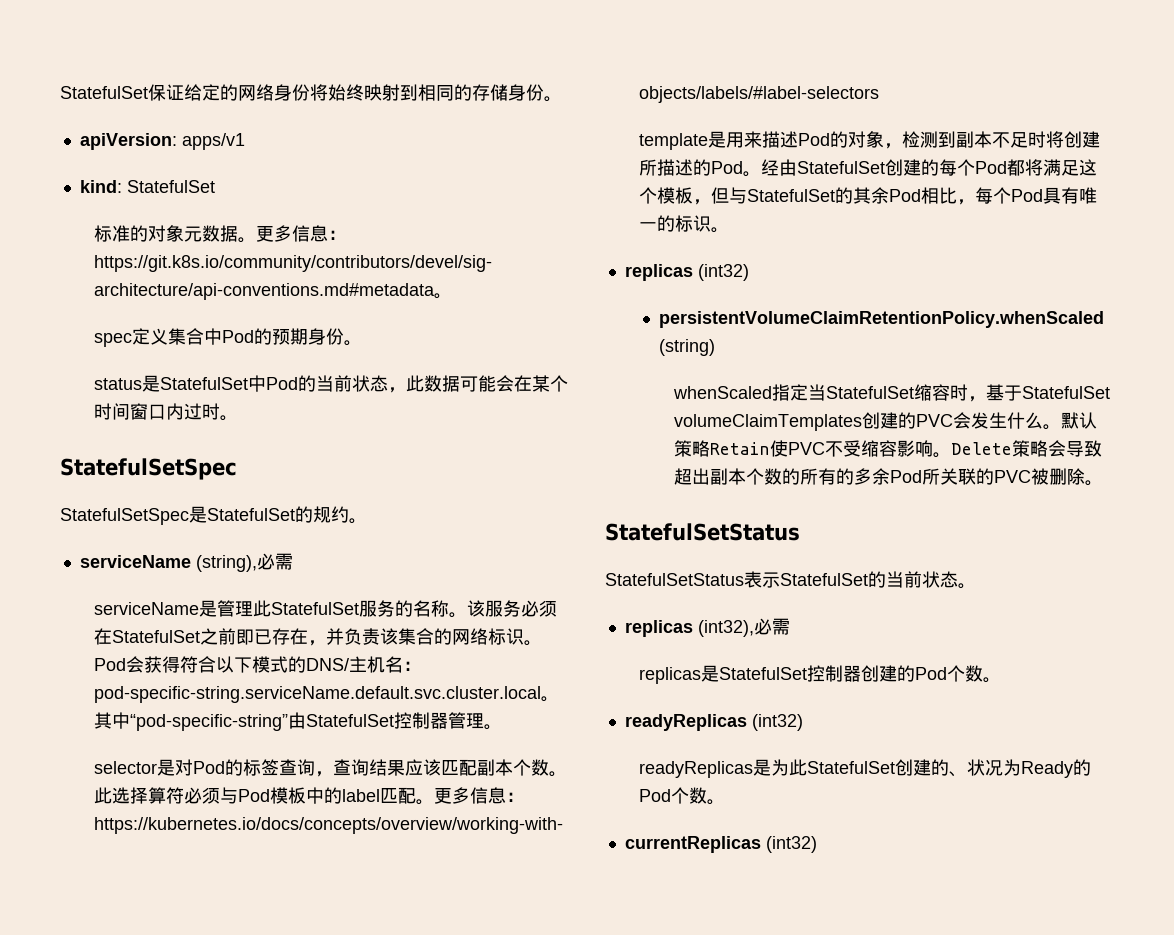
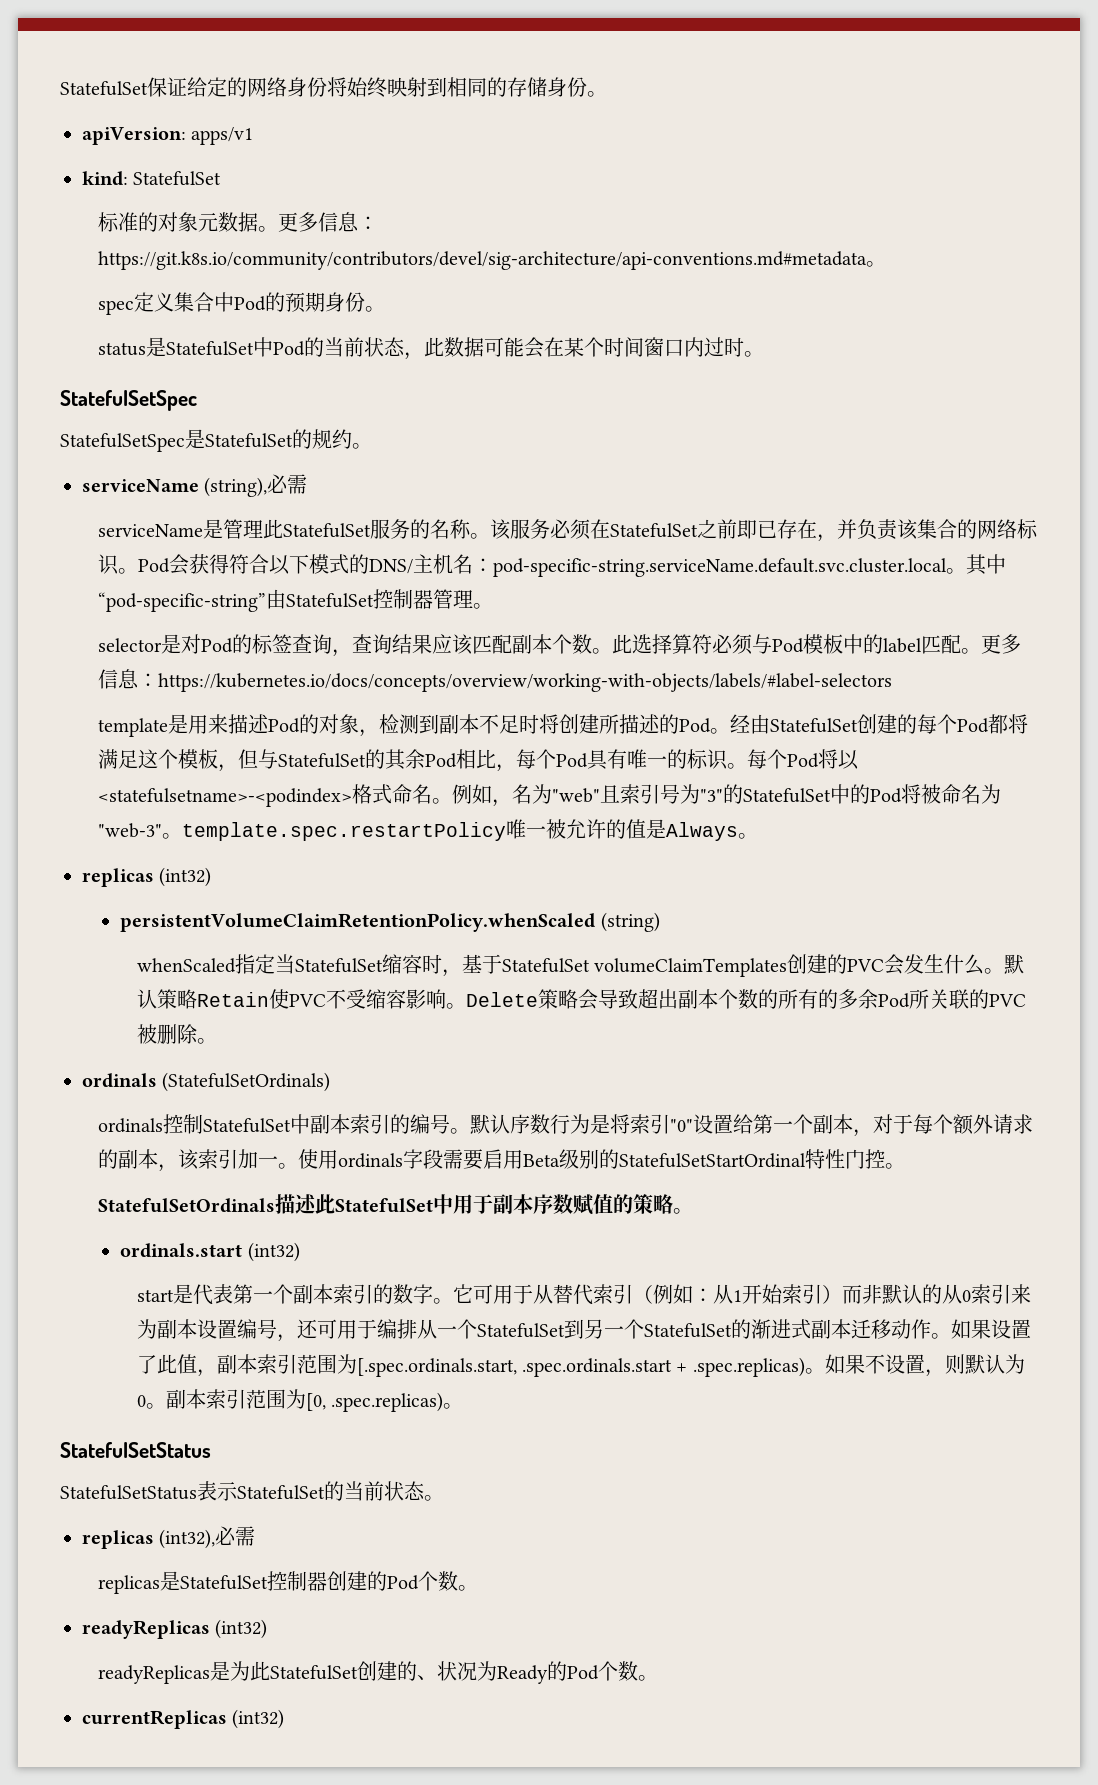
(730, 230) none -> [747,749,860,770] [98,784,1002,807] [98,819,759,841] 每个Pod将以<statefulsetname>-<podindex>格式命名。例如，名为"web"且索引号为"3"的StatefulSet中的Pod将被命名为"web-3"。template.spec.restartPolicy唯一被允许的值是Always。
(1103, 483) none -> [82,1072,331,1092] [98,1114,1034,1137] [98,1149,906,1172] [98,1194,694,1215] [120,1242,300,1262] [136,1284,1031,1305] [136,1319,1031,1342] [136,1354,1025,1377] [136,1389,464,1412] // ordinals (StatefulSetOrdinals) // ordinals控制StatefulSet中副本索引的编号。默认序数行为是将索引"0"设置给第一个副本，对于每个额外请求的副本，该索引加一。使用ordinals字段需要启用Beta级别的StatefulSetStartOrdinal特性门控。 // StatefulSetOrdinals描述此StatefulSet中用于副本序数赋值的策略。 // ordinals.start (int32) // start是代表第一个副本索引的数字。它可用于从替代索引（例如：从1开始索引）而非默认的从0索引来为副本设置编号，还可用于编排从一个StatefulSet到另一个StatefulSet的渐进式副本迁移动作。如果设置了此值，副本索引范围为[.spec.ordinals.start, .spec.ordinals.start + .spec.replicas)。如果不设置，则默认为0。副本索引范围为[0, .spec.replicas)。

